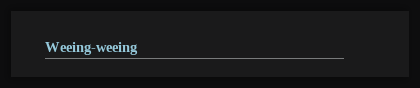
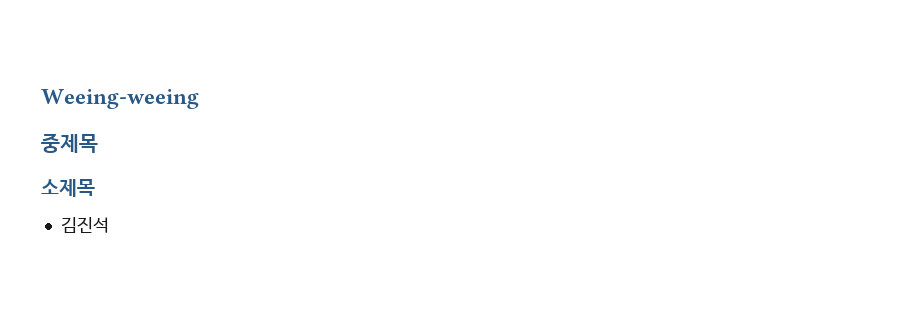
(138, 48) none -> [41,133,98,153] [41,179,95,197] [60,217,109,233] // 중제목 // 소제목 // 김진석

